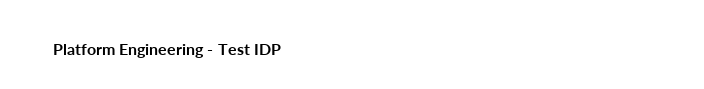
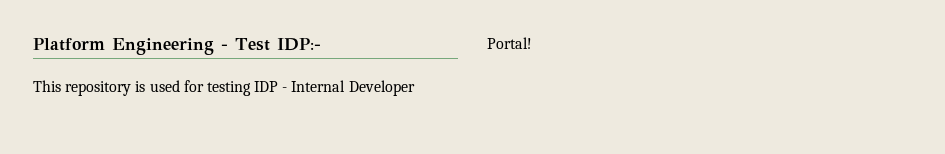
[253,44,281,55] IDP -> [276,38,321,51] [33,80,415,96] [487,37,532,49] IDP:- // This repository is used for testing IDP - Internal Developer Portal!

